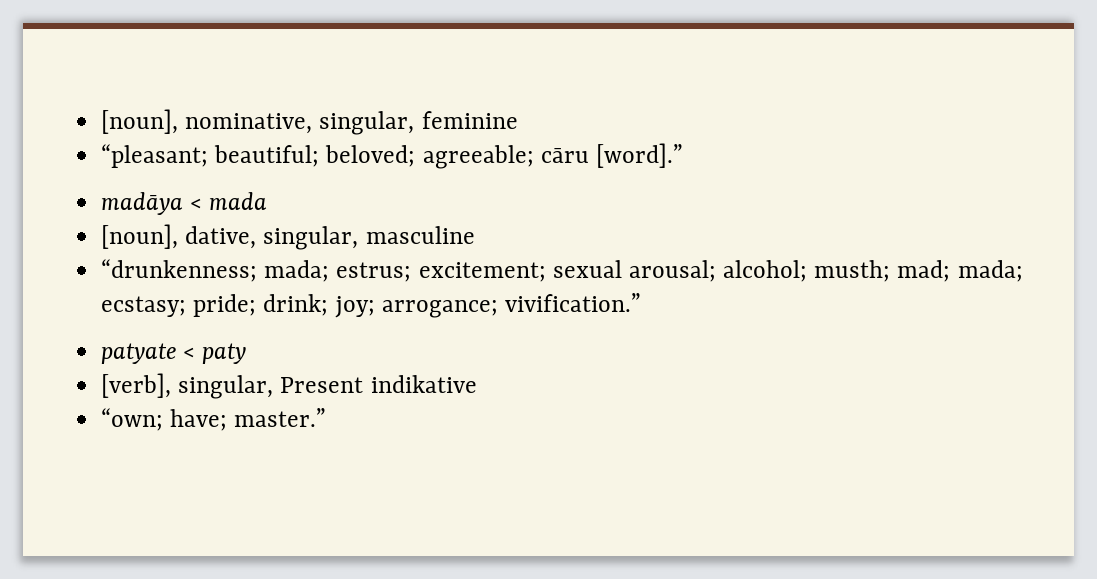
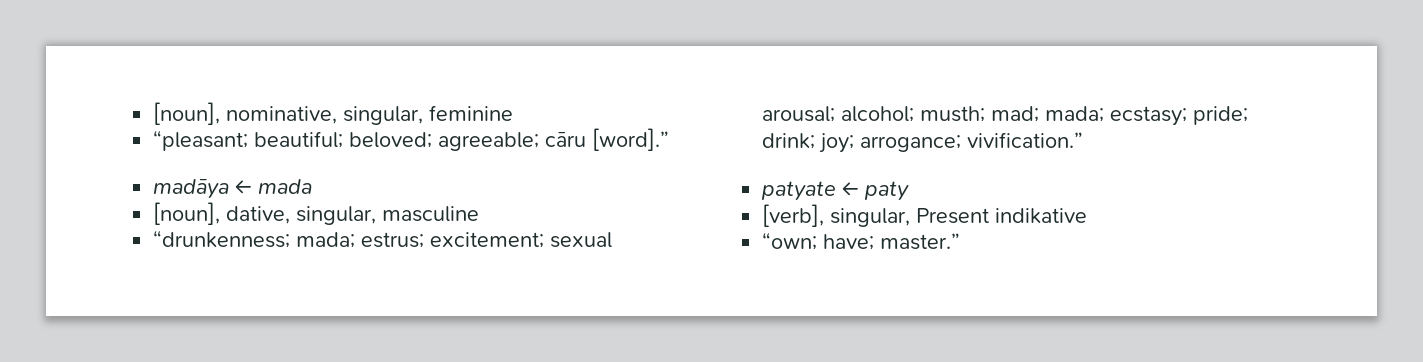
[190,198,203,210] < -> [235,180,253,194] ←
[183,347,196,359] < -> [842,182,860,196] ←

